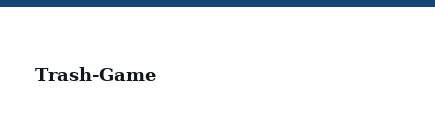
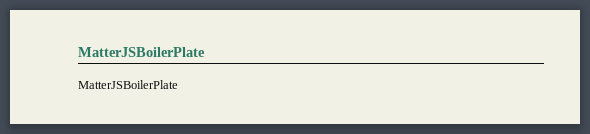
[35,67,156,81] Trash-Game -> [78,47,205,57] [78,80,178,89] MatterJSBoilerPlate // MatterJSBoilerPlate

